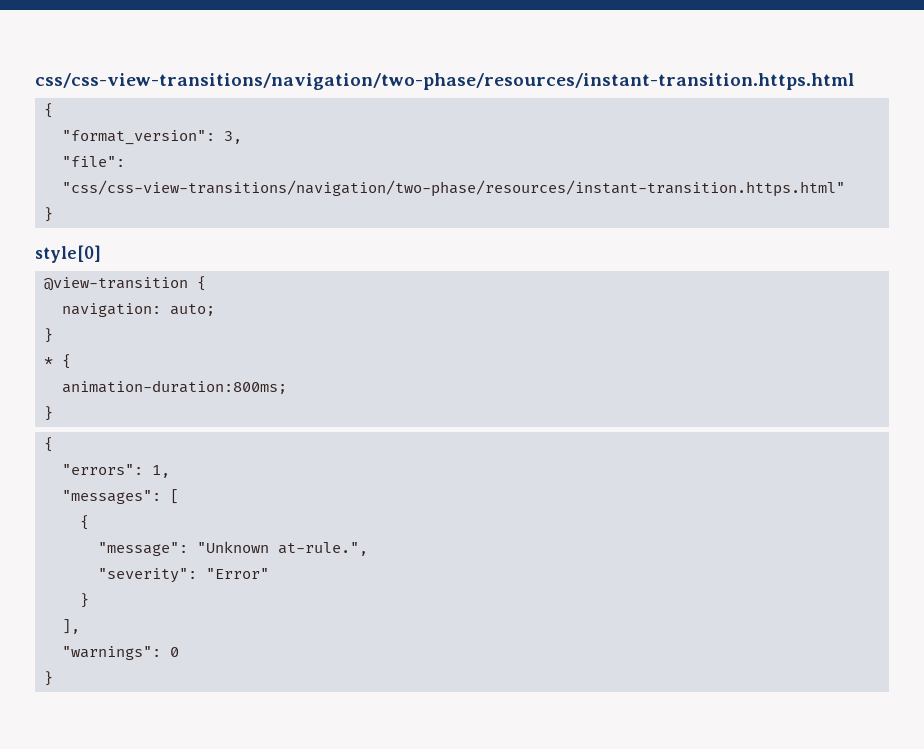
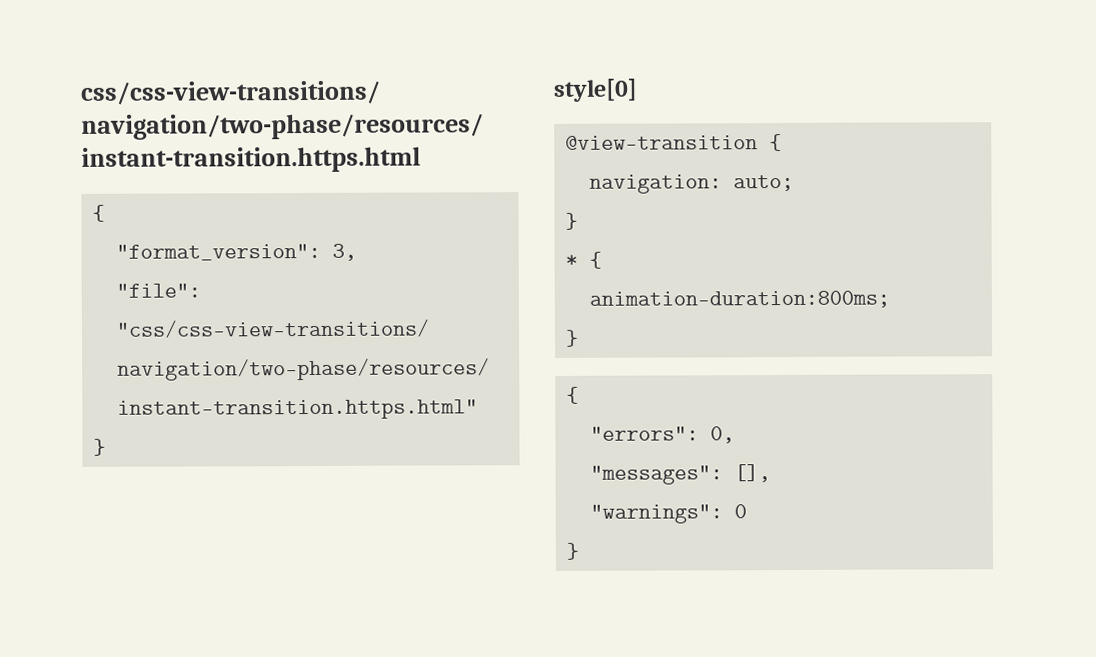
[152,465,170,478] 1, -> [710,426,736,444] 0,
[170,489,179,504] [80,515,89,530] [98,541,368,556] [98,568,269,583] [80,593,89,608] [62,619,80,634] [ // { // "message": "Unknown at-rule.", // "severity": "Error" // } // ], -> [734,464,772,483] [],

